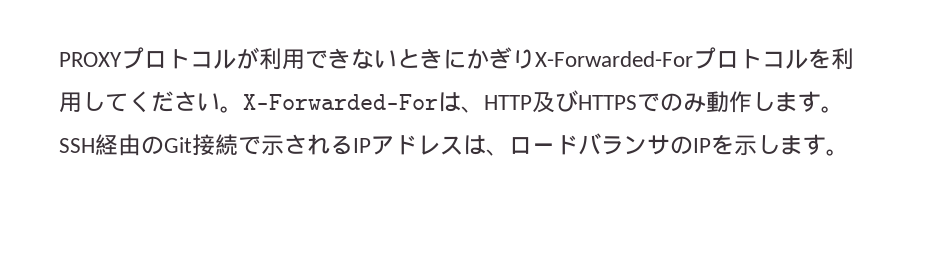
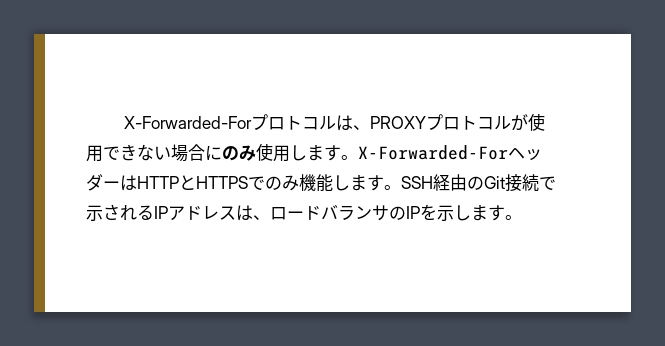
(59, 59) none -> [124,114,371,131] X-Forwarded-Forプロトコルは、
[259,48,282,70] 利 -> [528,113,546,131] 使
[397,47,854,70] [59,90,578,113] ときにかぎりX-Forwarded-Forプロトコルを利用してください。X-Forwarded-Forは、HTTP及び -> [171,143,542,162] [86,174,196,191] 場合にのみ使用します。X-Forwarded-ForヘッダーはHTTPと
[706,91,752,113] 動作 -> [299,174,333,192] 機能

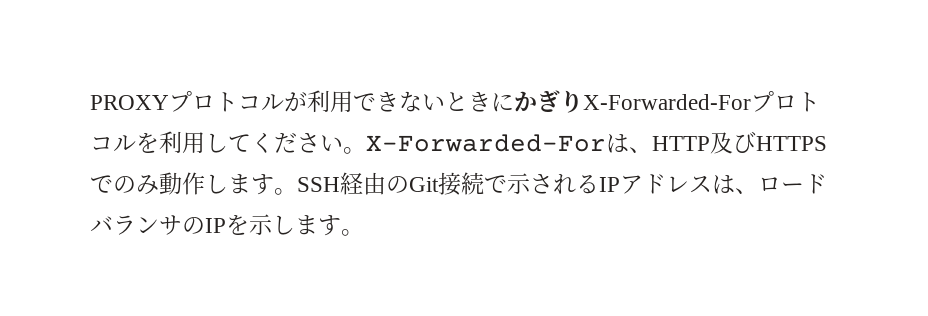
[124,114,371,131] X-Forwarded-Forプロトコルは、 -> (90, 102) none
[528,113,546,131] 使 -> [307,90,330,113] 利
[171,143,542,162] [86,174,196,191] 場合にのみ使用します。X-Forwarded-ForヘッダーはHTTPと -> [445,90,820,113] [90,131,756,154] ときにかぎりX-Forwarded-Forプロトコルを利用してください。X-Forwarded-Forは、HTTP及び
[299,174,333,192] 機能 -> [159,172,205,195] 動作

